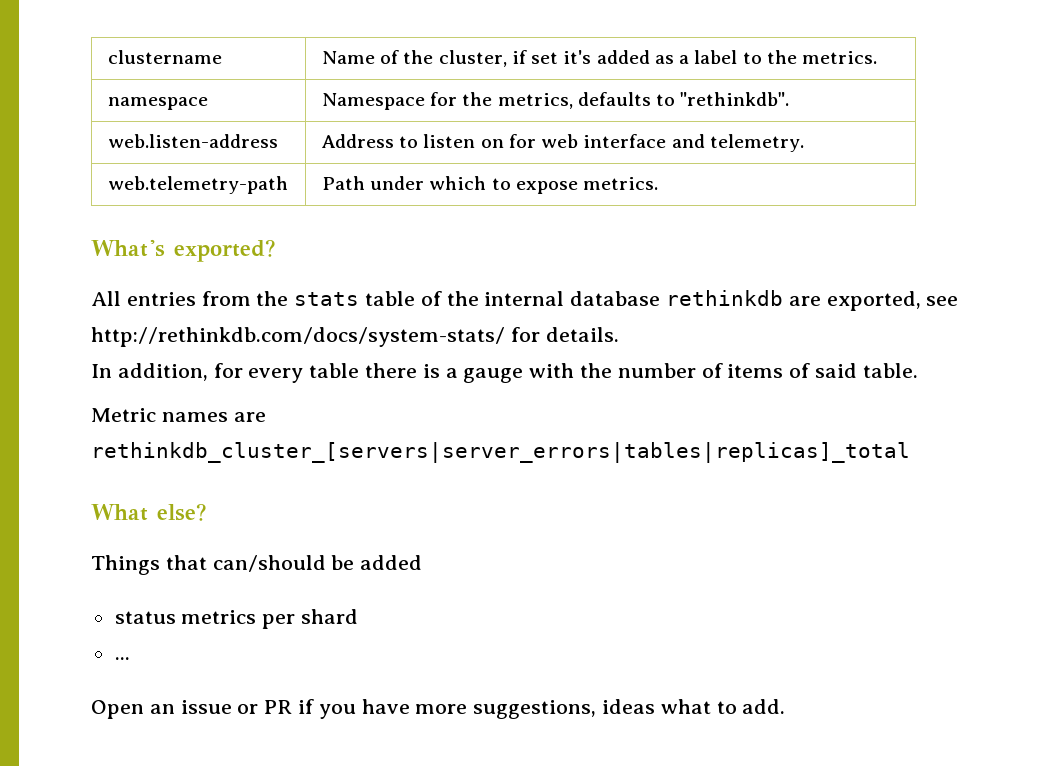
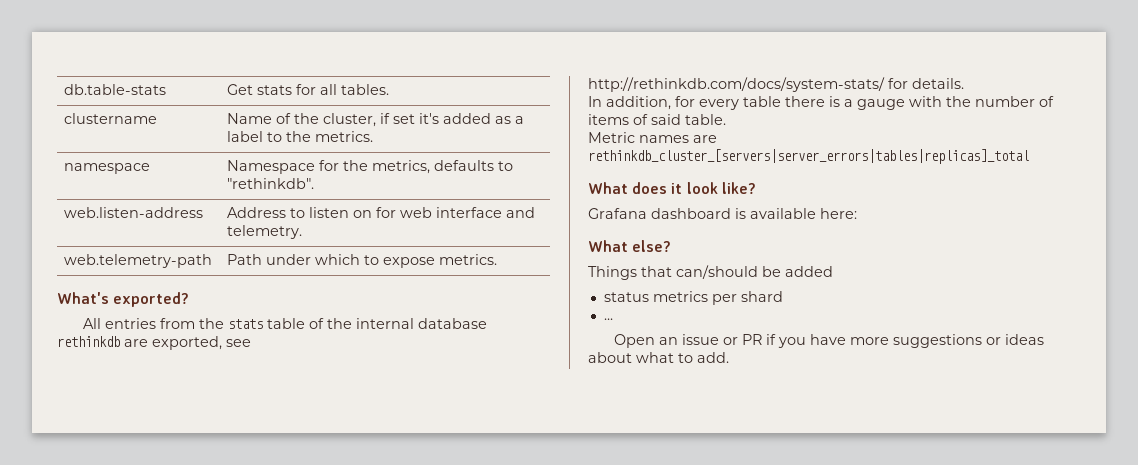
(107, 57) none -> [64,84,167,95] [227,84,390,95] db.table-stats | Get stats for all tables. //
(910, 452) none -> [588,182,756,194] [588,208,857,219] // What does it look like? // Grafana dashboard is available here:
[473,699,656,719] suggestions, ideas -> [892,334,1044,348] [588,352,632,363] suggestions or ideas about

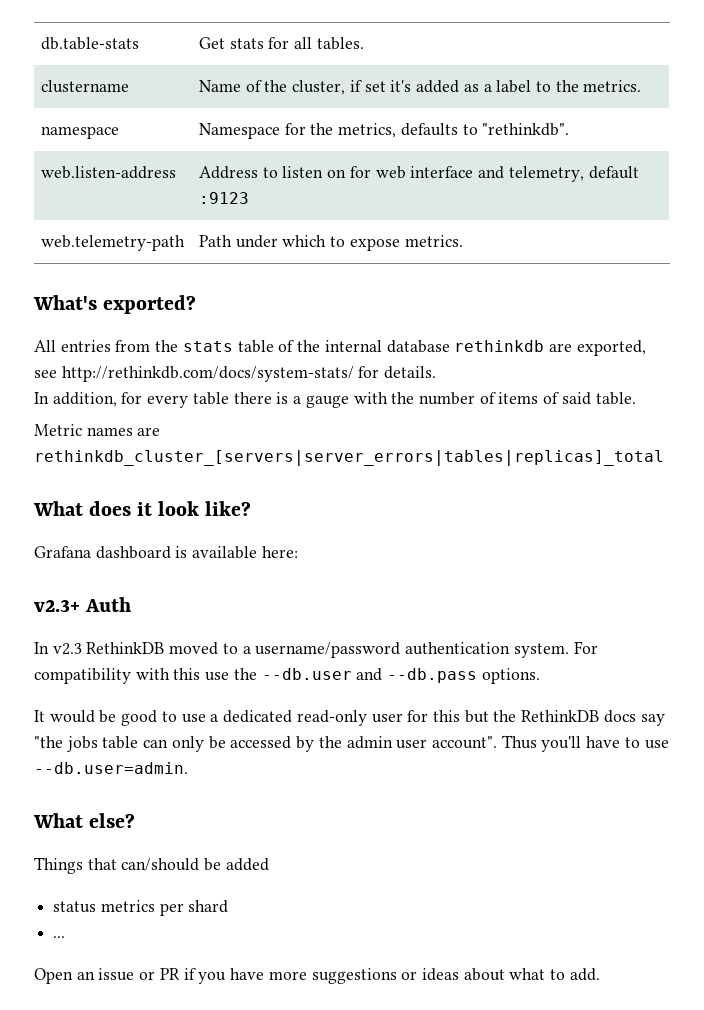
[227,225,303,239] telemetry. -> [508,166,639,182] [199,192,250,204] telemetry, default :9123
(857, 213) none -> [34,597,132,612] [34,641,598,658] [34,668,540,684] [34,710,665,726] [34,735,669,752] [34,762,188,774] // v2.3+ Auth // In v2.3 RethinkDB moved to a username/password authentication system. For compatibility with this use the --db.user and --db.pass options. // It would be good to use a dedicated read-only user for this but the RethinkDB docs say "the jobs table can only be accessed by the admin user account". Thus you'll have to use --db.user=admin.

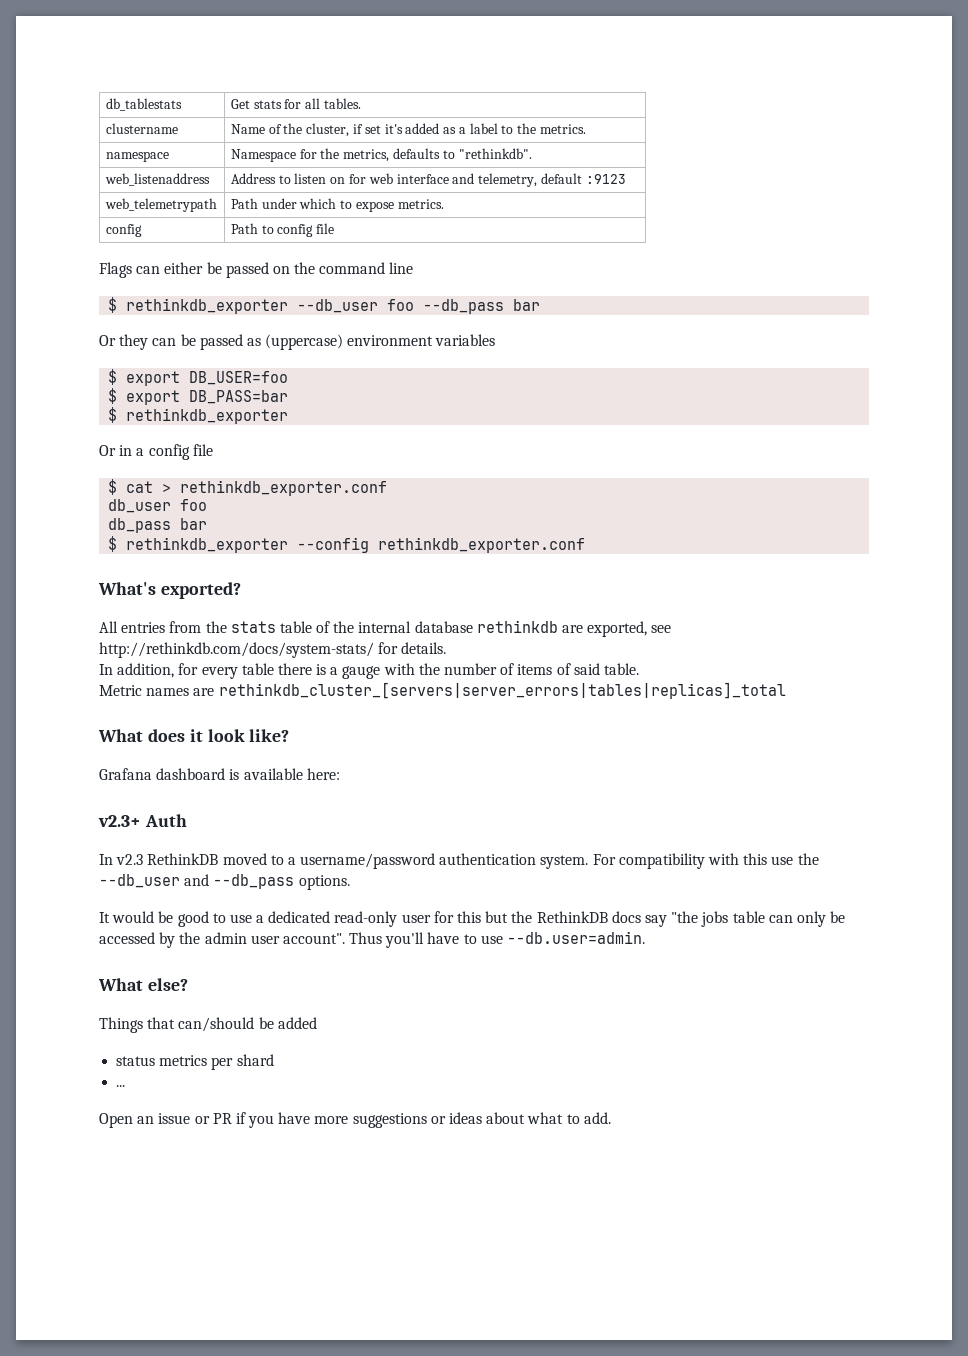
[41,37,140,50] db.table-stats -> [105,98,182,111] db_tablestats
[41,166,177,179] web.listen-address -> [104,173,210,186] web_listenaddress
[41,235,186,251] web.telemetry-path -> [104,198,217,212] web_telemetrypath
(463, 241) none -> [105,224,142,237] [230,223,335,237] [99,262,414,278] [108,297,541,314] [99,334,496,350] [108,369,289,386] [108,388,289,405] [108,407,289,424] [99,444,213,460] [108,479,388,496] [108,499,208,513] [108,518,208,533] [108,536,586,553] // config | Path to config file // Flags can either be passed on the command line // $ rethinkdb_exporter --db_user foo --db_pass bar // Or they can be passed as (uppercase) environment variables // $ export DB_USER=foo // $ export DB_PASS=bar // $ rethinkdb_exporter // Or in a config file // $ cat > rethinkdb_exporter.conf // db_user foo // db_pass bar // $ rethinkdb_exporter --config rethinkdb_exporter.conf
[261,668,478,683] --db.user and --db.pass -> [99,874,295,889] --db_user and --db_pass

